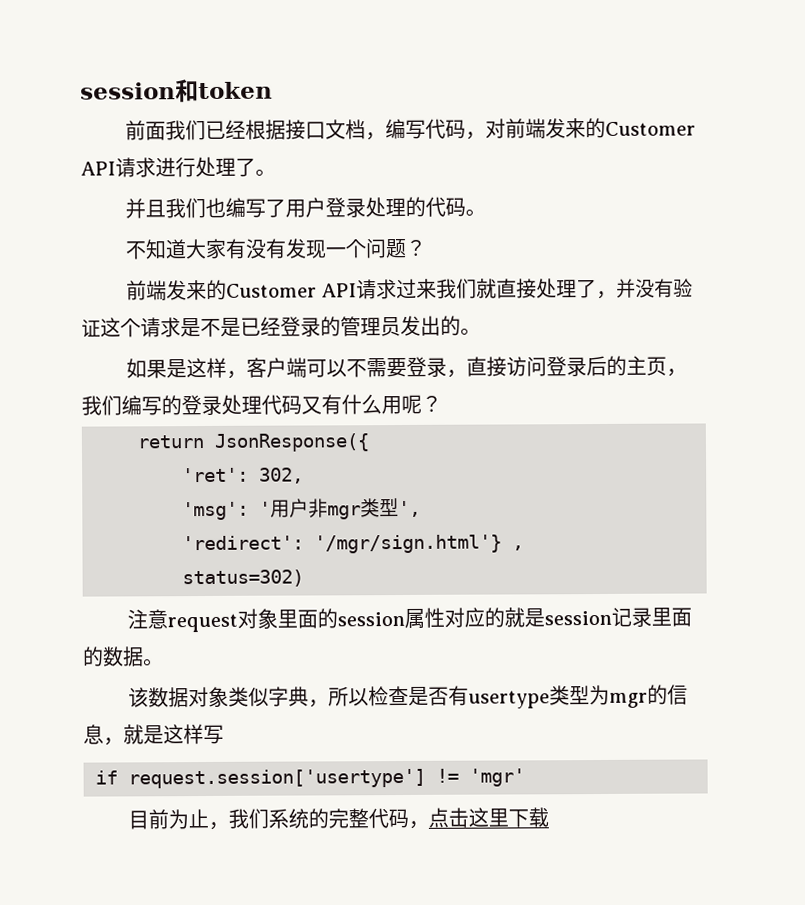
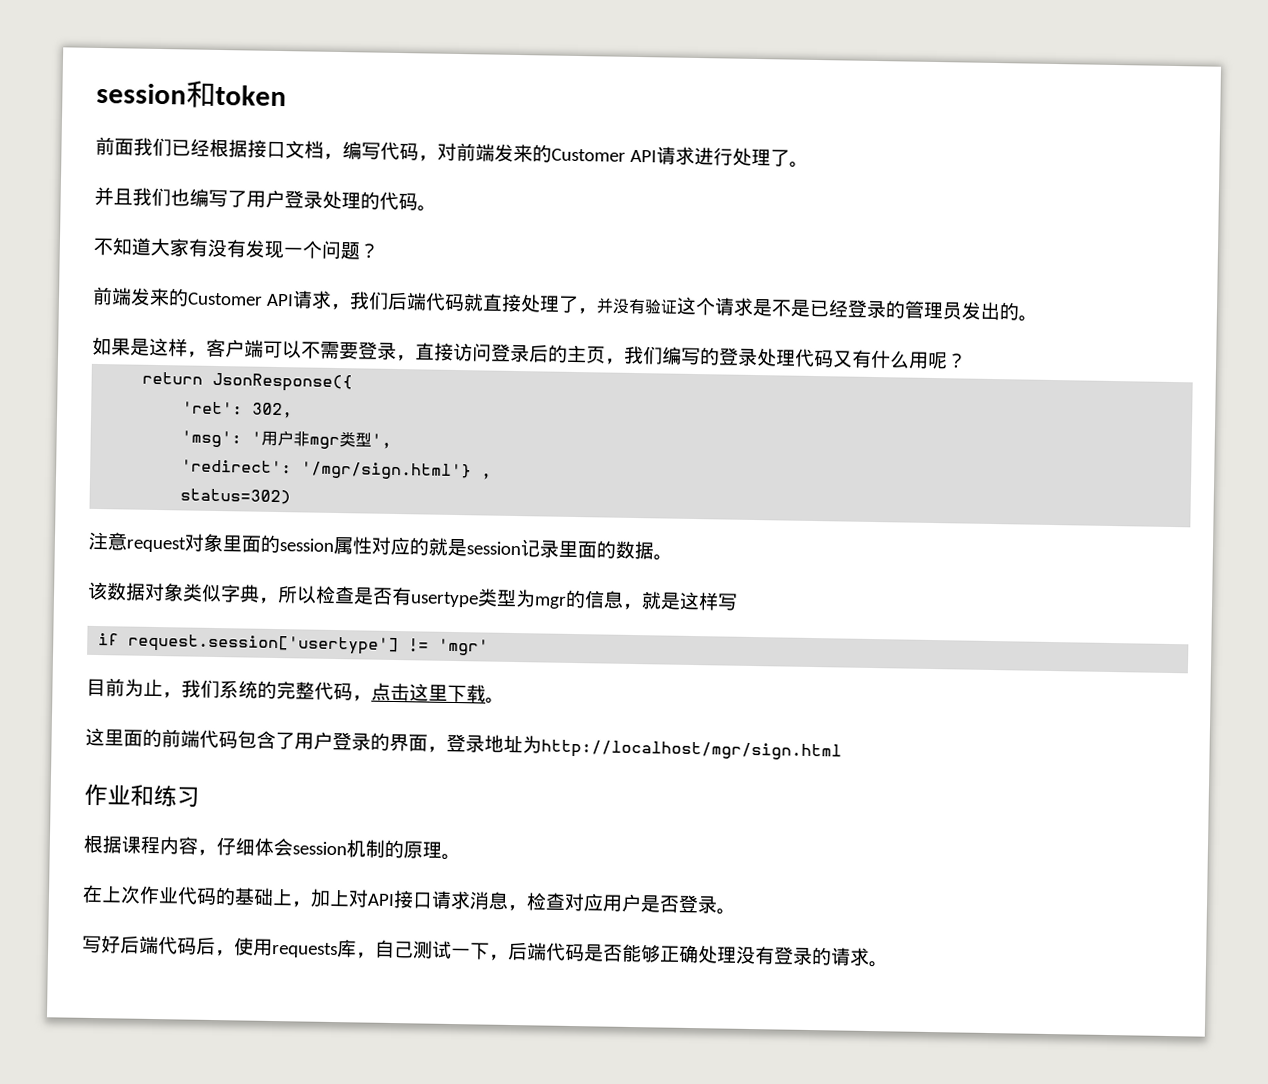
[396,278,478,300] 过来我们 -> [329,291,465,312] ，我们后端代码
(549, 817) none -> [485,697,505,704] [85,727,842,762] [84,783,200,808] [83,834,461,861] [82,884,736,915] [82,935,889,968] 。 // 这里面的前端代码包含了用户登录的界面，登录地址为http://localhost/mgr/sign.html // 作业和练习 // 根据课程内容，仔细体会session机制的原理。 // 在上次作业代码的基础上，加上对API接口请求消息，检查对应用户是否登录。 // 写好后端代码后，使用requests库，自己测试一下，后端代码是否能够正确处理没有登录的请求。

